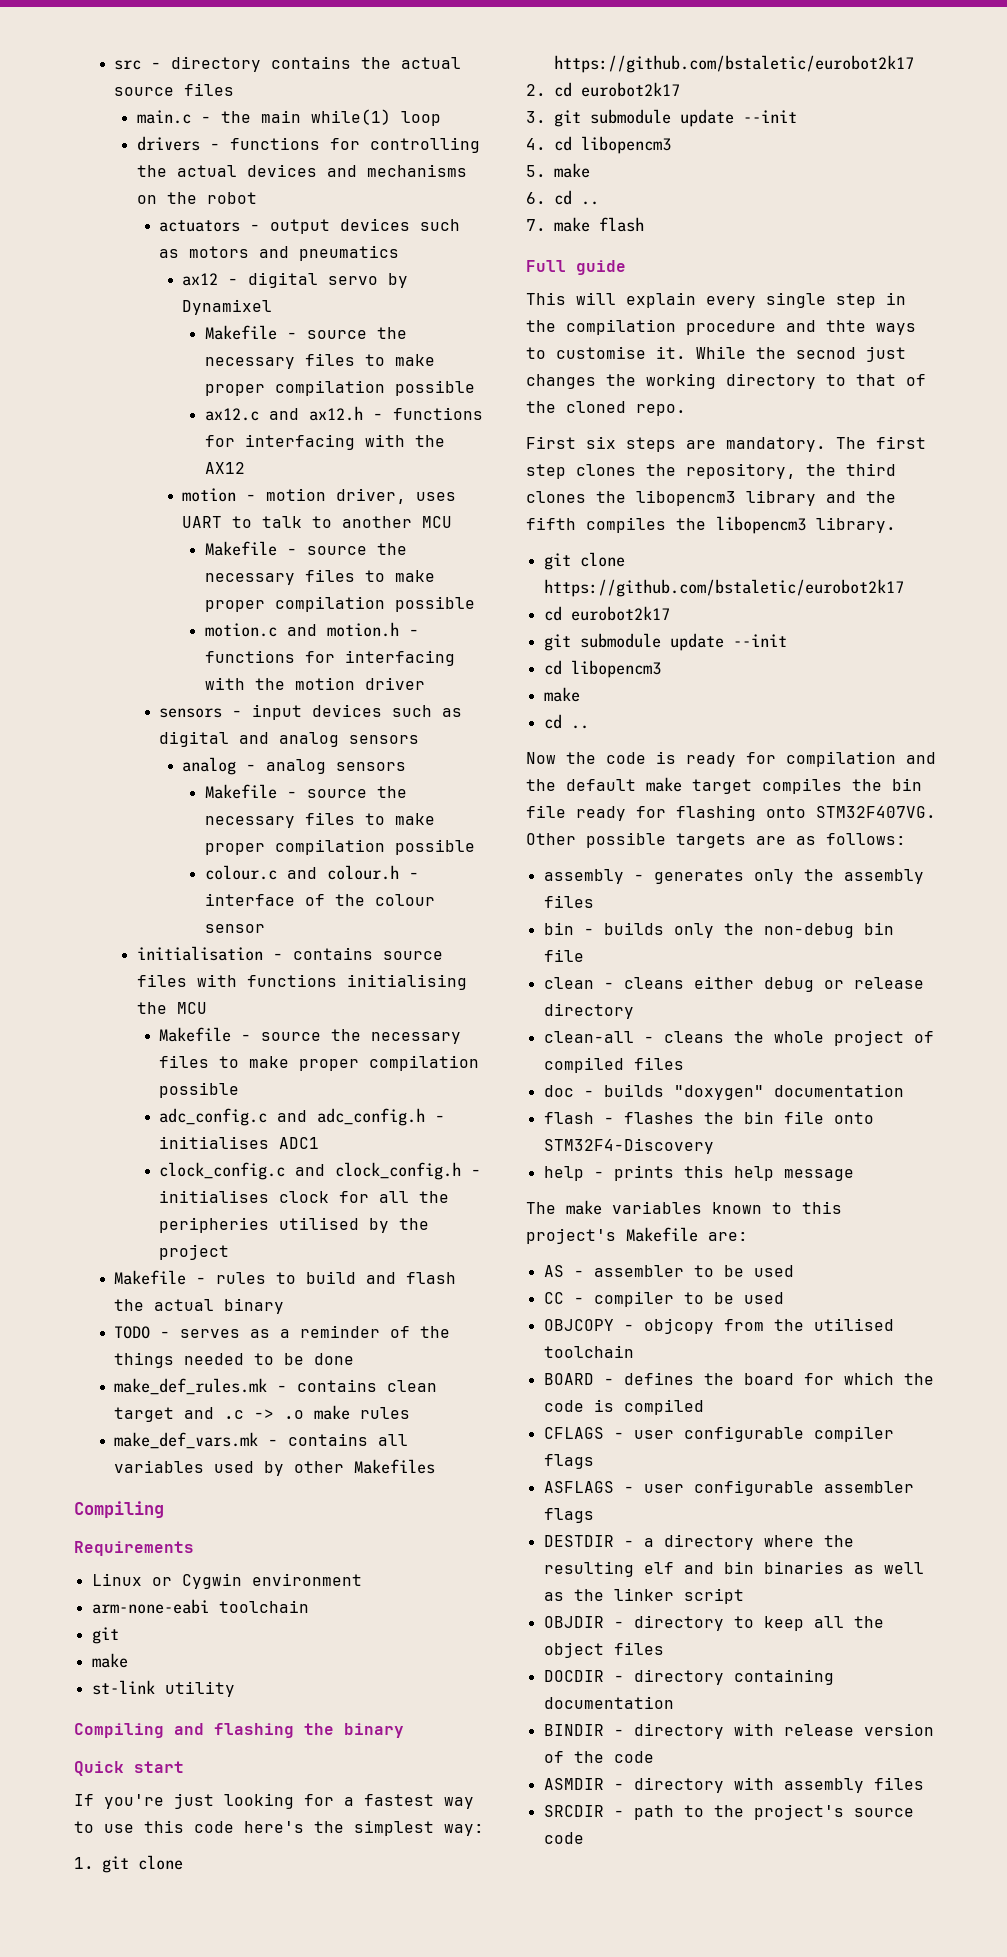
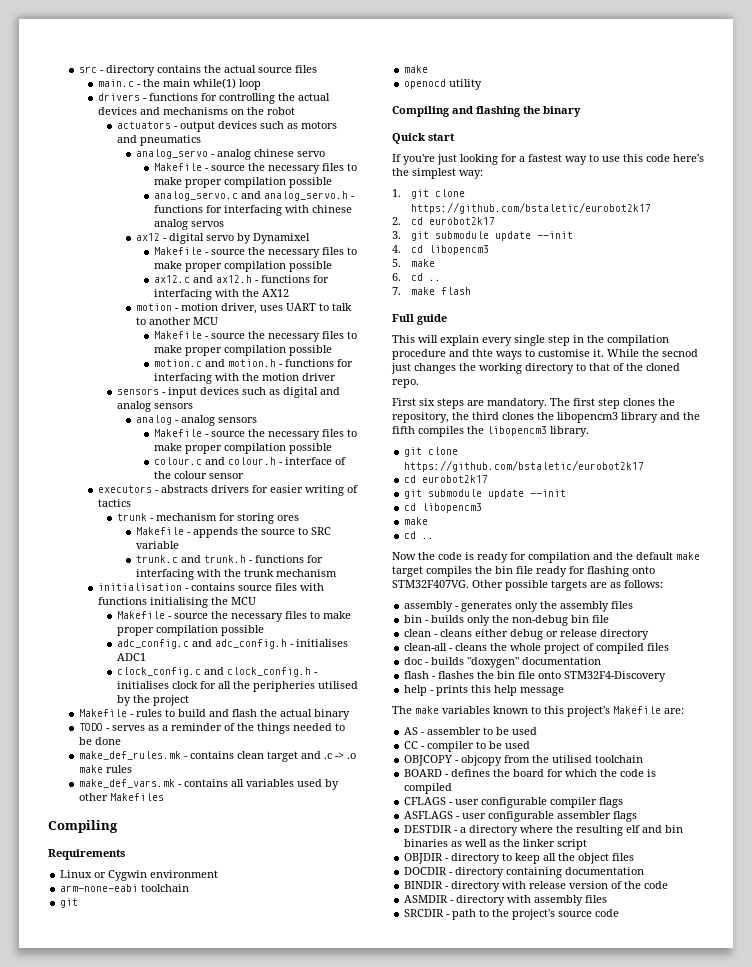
(400, 253) none -> [136,149,326,160] [153,163,357,174] [153,177,332,188] [153,191,355,201] [153,205,352,216] [153,219,224,230] // analog_servo - analog chinese servo // Makefile - source the necessary files to make proper compilation possible // analog_servo.c and analog_servo.h - functions for interfacing with chinese analog servos
(265, 928) none -> [98,485,359,496] [98,499,132,507] [117,513,300,524] [136,527,332,538] [136,541,180,549] [136,555,324,563] [136,569,338,580] // executors - abstracts drivers for easier writing of tactics // trunk - mechanism for storing ores // Makefile - appends the source to SRC variable // trunk.c and trunk.h - functions for interfacing with the trunk mechanism
[91,1680,155,1695] st-link -> [404,79,447,89] openocd

